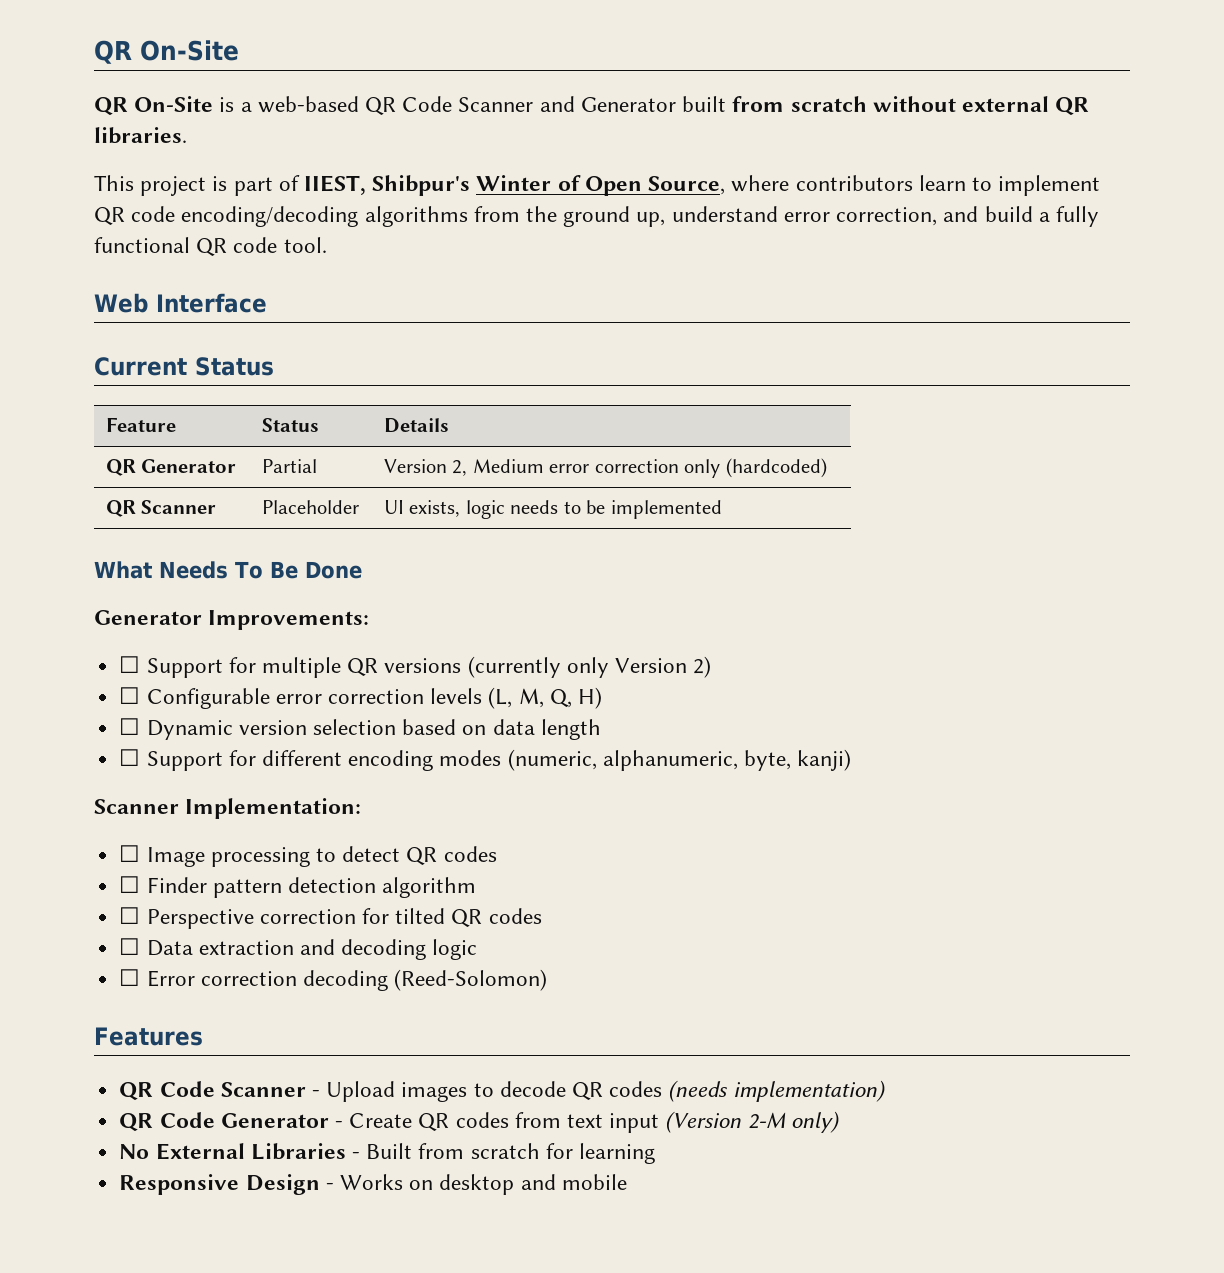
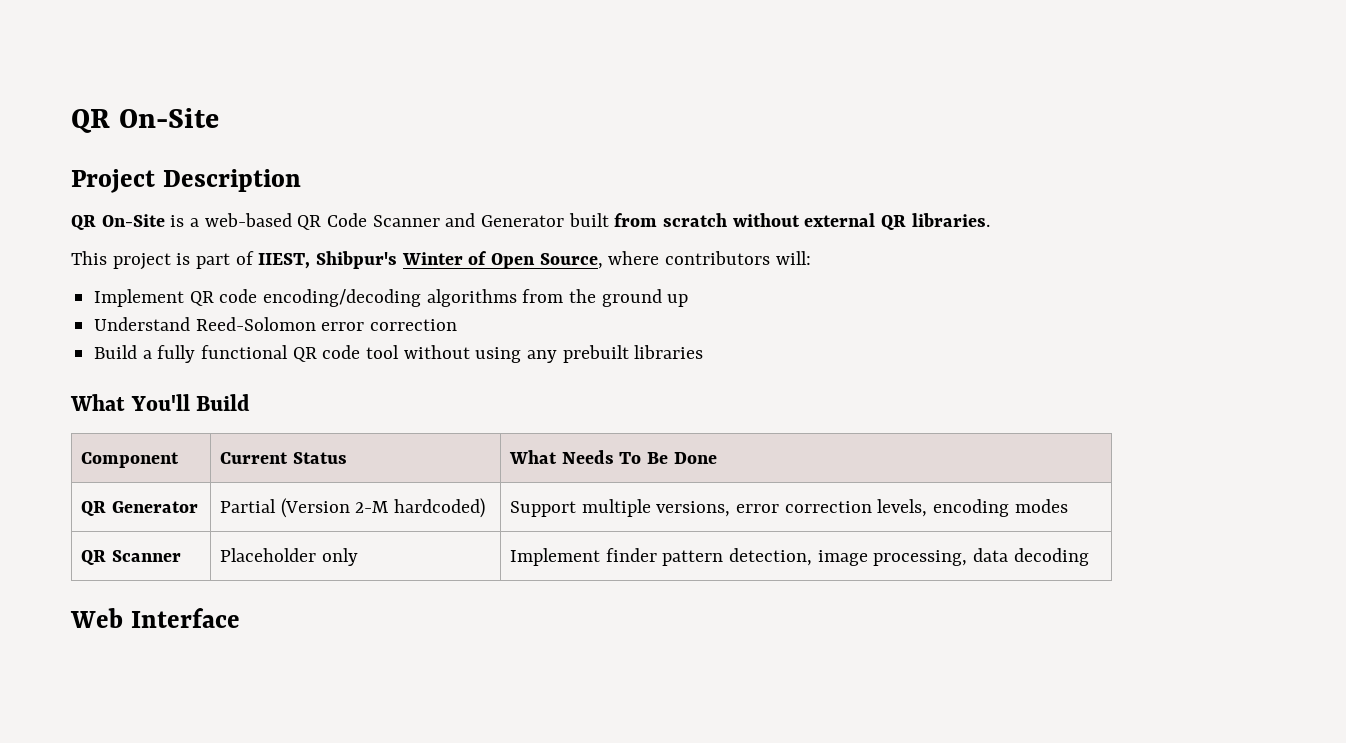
[94,40,239,64] QR On-Site -> [71,108,219,133] [71,169,301,193] QR On-Site // Project Description
[918,175,1101,196] learn to implement -> [775,251,811,265] [94,289,185,307] will: // Implement
[636,206,1033,227] up, understand error correction, and build -> [667,294,689,307] [94,317,458,331] [94,345,138,359] up // Understand Reed-Solomon error correction // Build
[283,237,327,253] [94,293,267,313] [94,357,274,376] [105,417,176,432] [261,418,319,432] [383,418,449,433] [105,459,237,476] [261,459,317,473] [383,458,828,478] [105,500,217,517] [261,500,359,514] [383,500,723,519] [94,561,362,579] [94,610,370,630] [119,656,712,678] [119,687,602,709] [119,718,601,740] [119,749,852,771] [94,798,362,819] [119,845,497,867] [119,876,477,898] [119,907,542,929] [119,938,478,960] [119,969,548,991] [94,1027,203,1046] [119,1080,886,1102] [119,1111,840,1133] [119,1143,655,1164] [119,1174,627,1195] tool. // Web Interface // Current Status // Feature | Status | Details // QR Generator | Partial | Version 2, Medium error correction only (hardcoded) // QR Scanner | Placeholder | UI exists, logic needs to be implemented // What Needs To Be Done // Generator Improvements: // ☐ Support for multiple QR versions (currently only Version 2) // ☐ Configurable error correction levels (L, M, Q, H) // ☐ Dynamic version selection based on data length // ☐ Support for different encoding modes (numeric, alphanumeric, byte, kanji) // Scanner Implementation: // ☐ Image processing to detect QR codes // ☐ Finder pattern detection algorithm // ☐ Perspective correction for tilted QR codes // ☐ Data extraction and decoding logic // ☐ Error correction decoding (Reed-Solomon) // Features // QR Code Scanner - Upload images to decode QR codes (needs implementation) // QR Code Generator - Create QR codes from text input (Version 2-M only) // No External Libraries - Built from scratch for learning // Responsive Design - Works on desktop and mobile -> [366,345,704,363] [70,394,251,411] [80,452,179,468] [219,452,347,464] [508,450,717,464] [80,501,198,516] [219,498,485,518] [509,499,1068,517] [80,550,181,565] [219,548,358,566] [509,548,1089,566] [70,608,240,628] tool without using any prebuilt libraries // What You'll Build // Component | Current Status | What Needs To Be Done // QR Generator | Partial (Version 2-M hardcoded) | Support multiple versions, error correction levels, encoding modes // QR Scanner | Placeholder only | Implement finder pattern detection, image processing, data decoding // Web Interface

